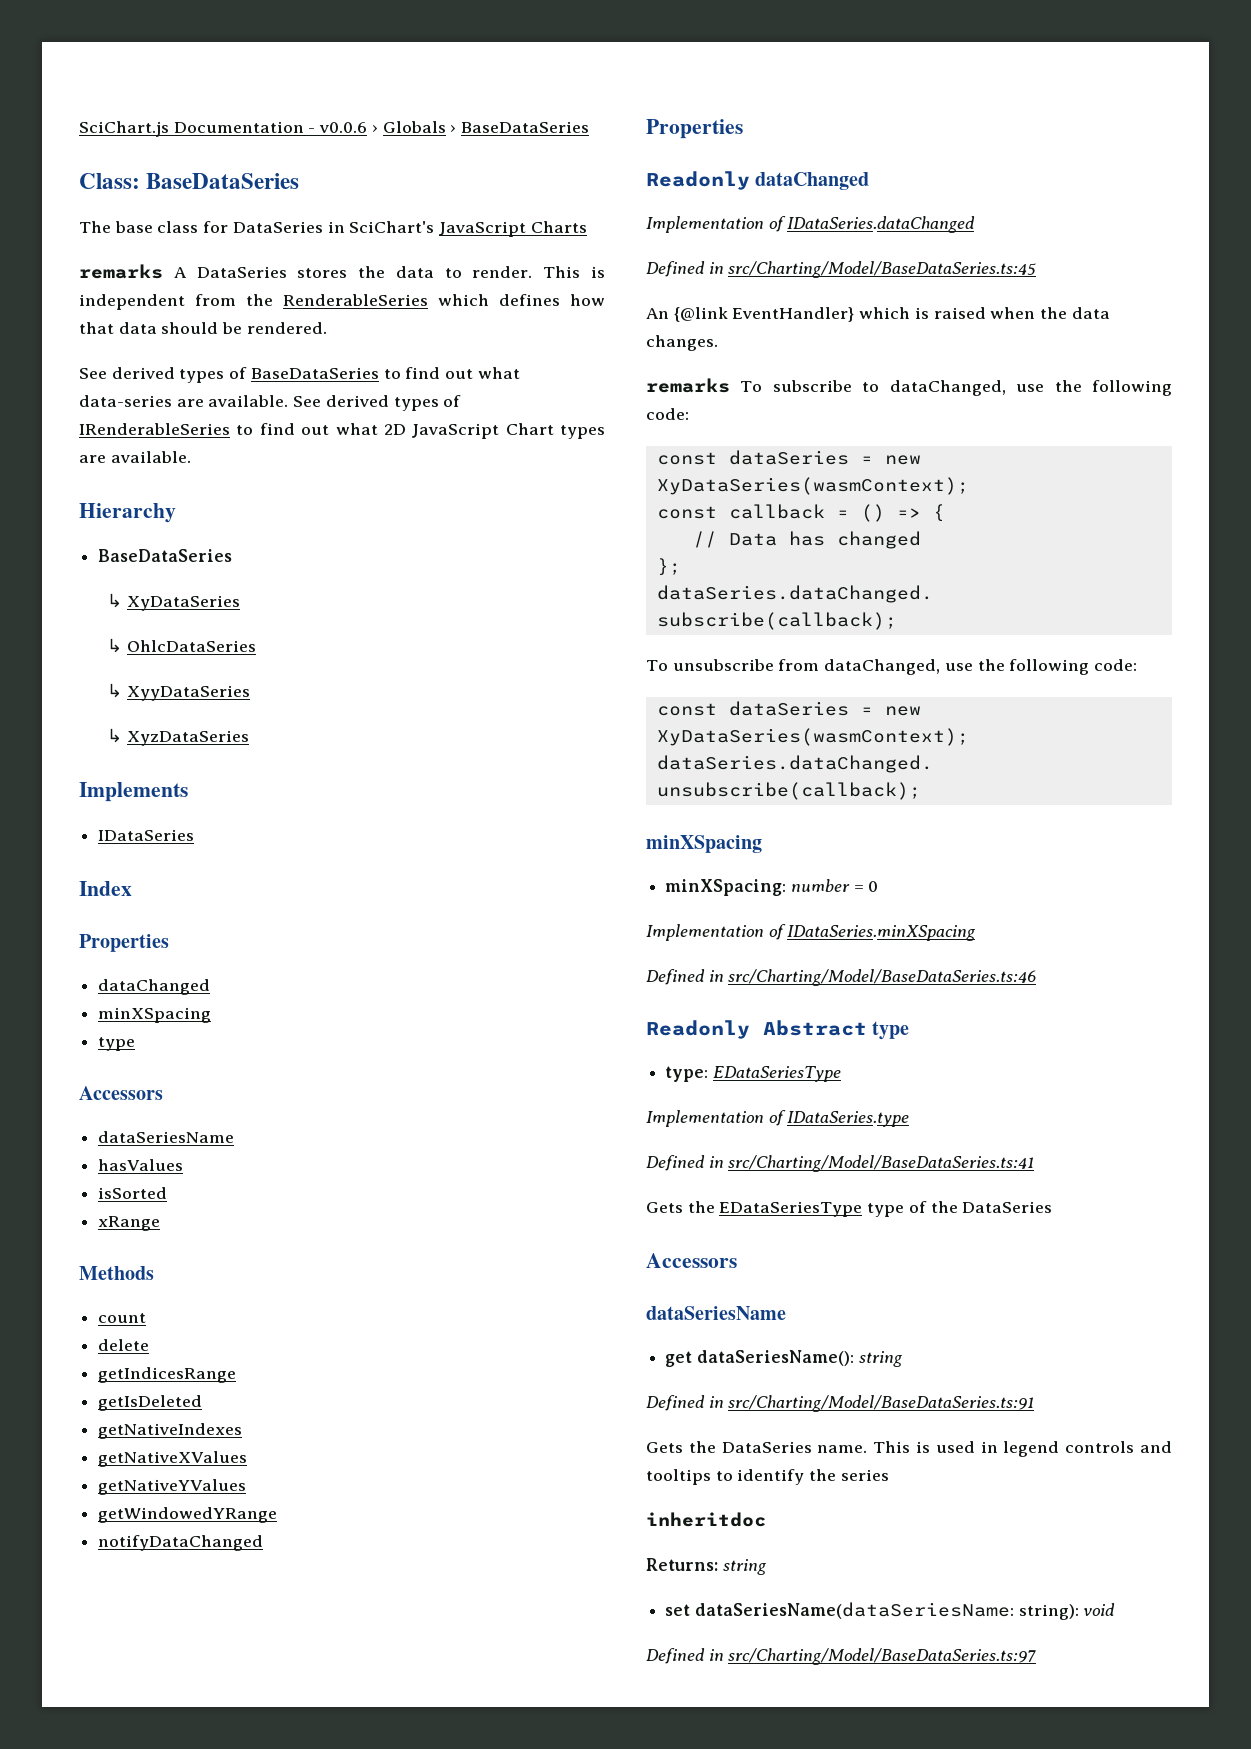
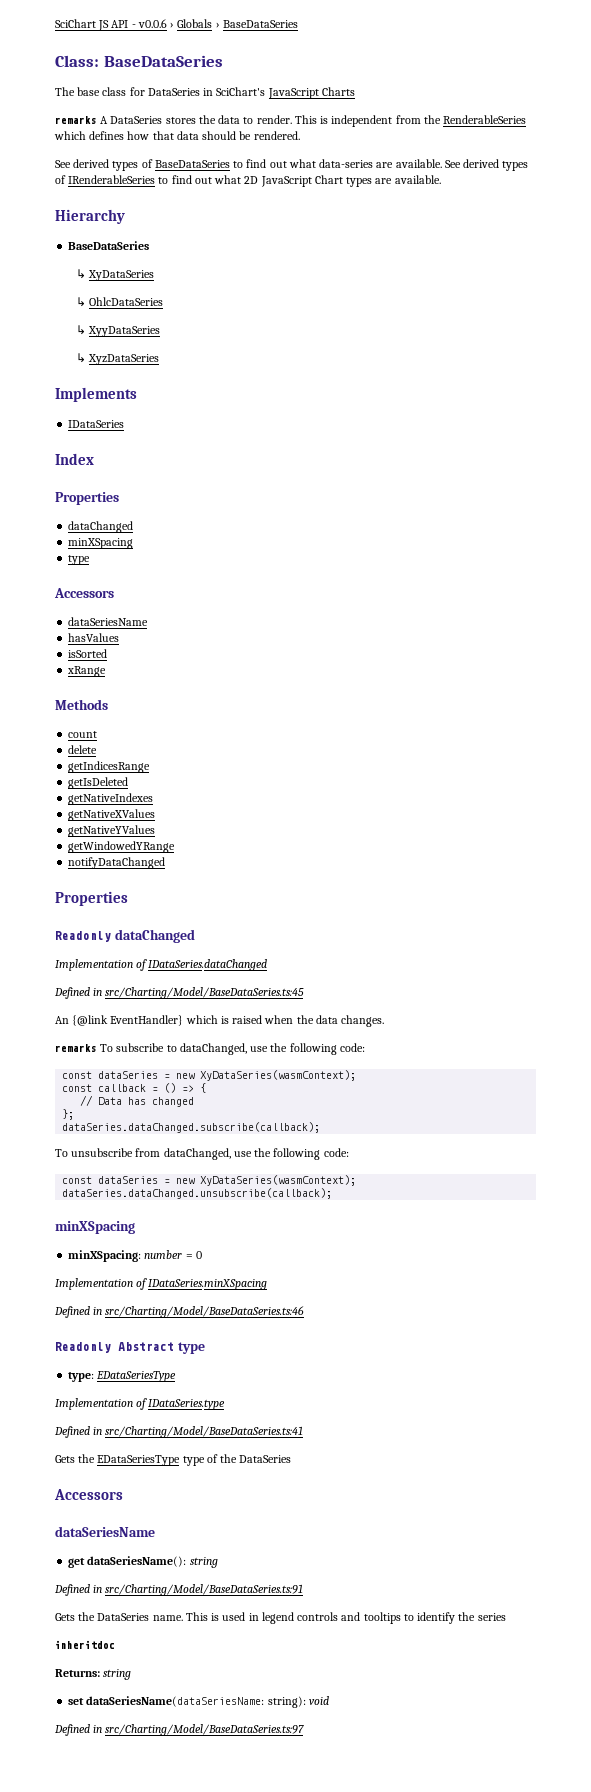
[79,121,304,137] SciChart.js Documentation -> [55,19,129,31] SciChart JS API

